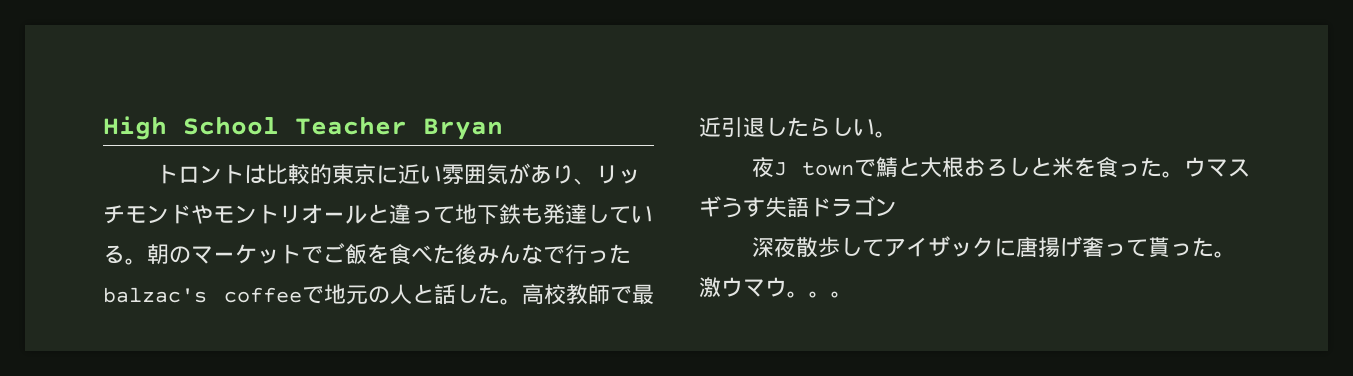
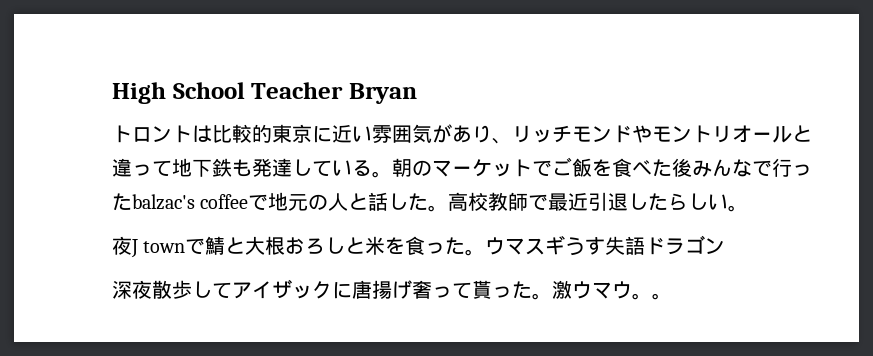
[831,291,853,298] 。 -> (672, 296) none

